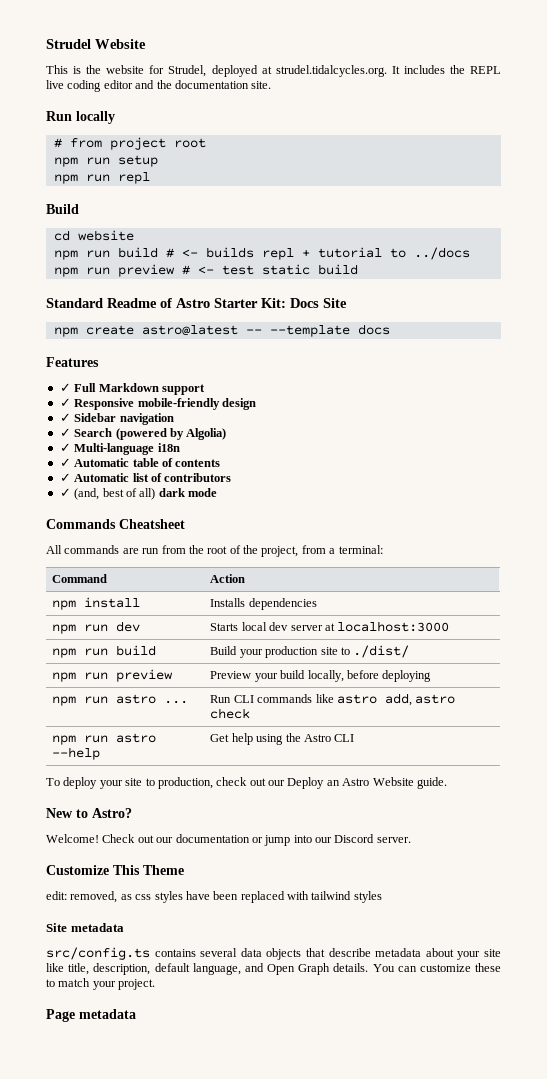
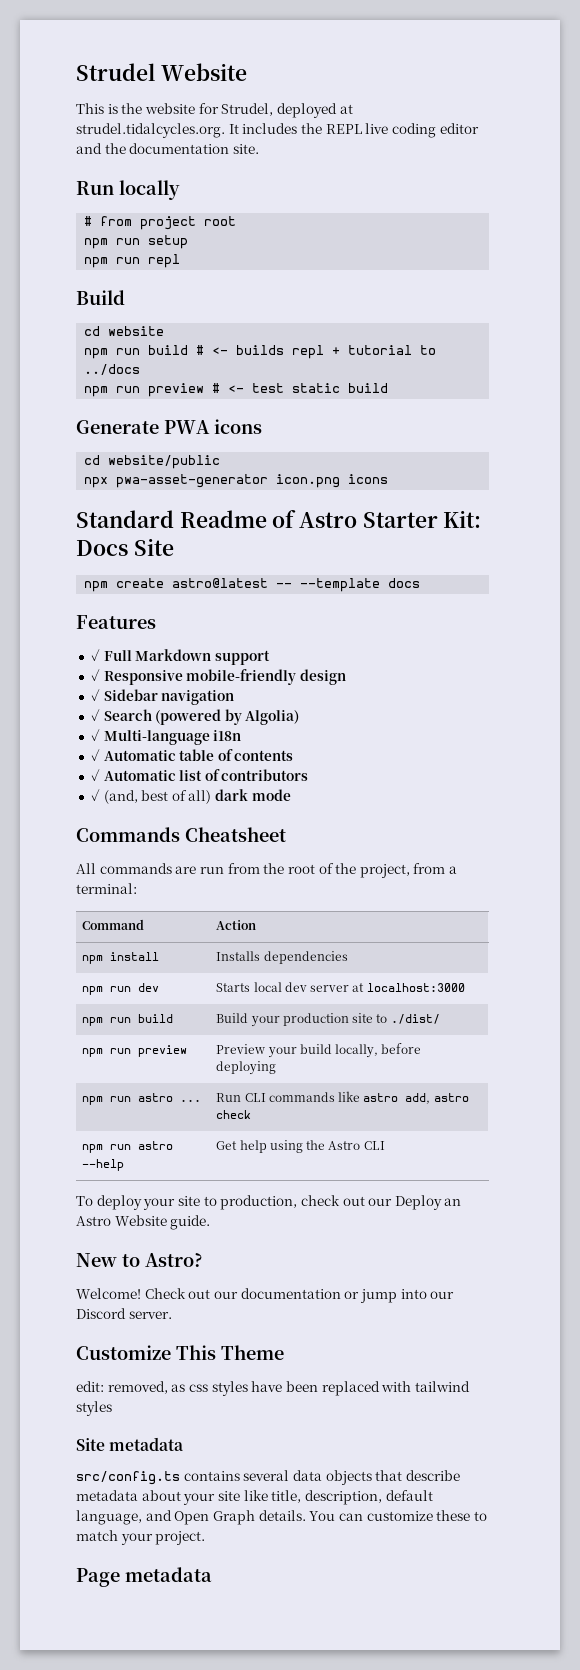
(358, 269) none -> [76,419,262,434] [84,455,221,469] [84,474,389,488] // Generate PWA icons // cd website/public // npx pwa-asset-generator icon.png icons

